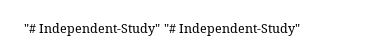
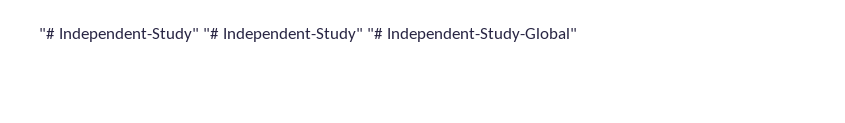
(301, 29) none -> [367,28,577,42] "# Independent-Study-Global"

